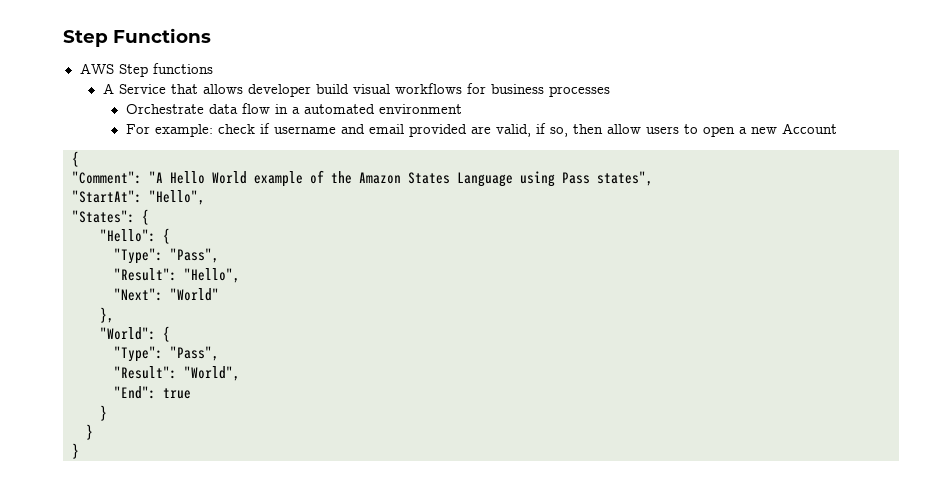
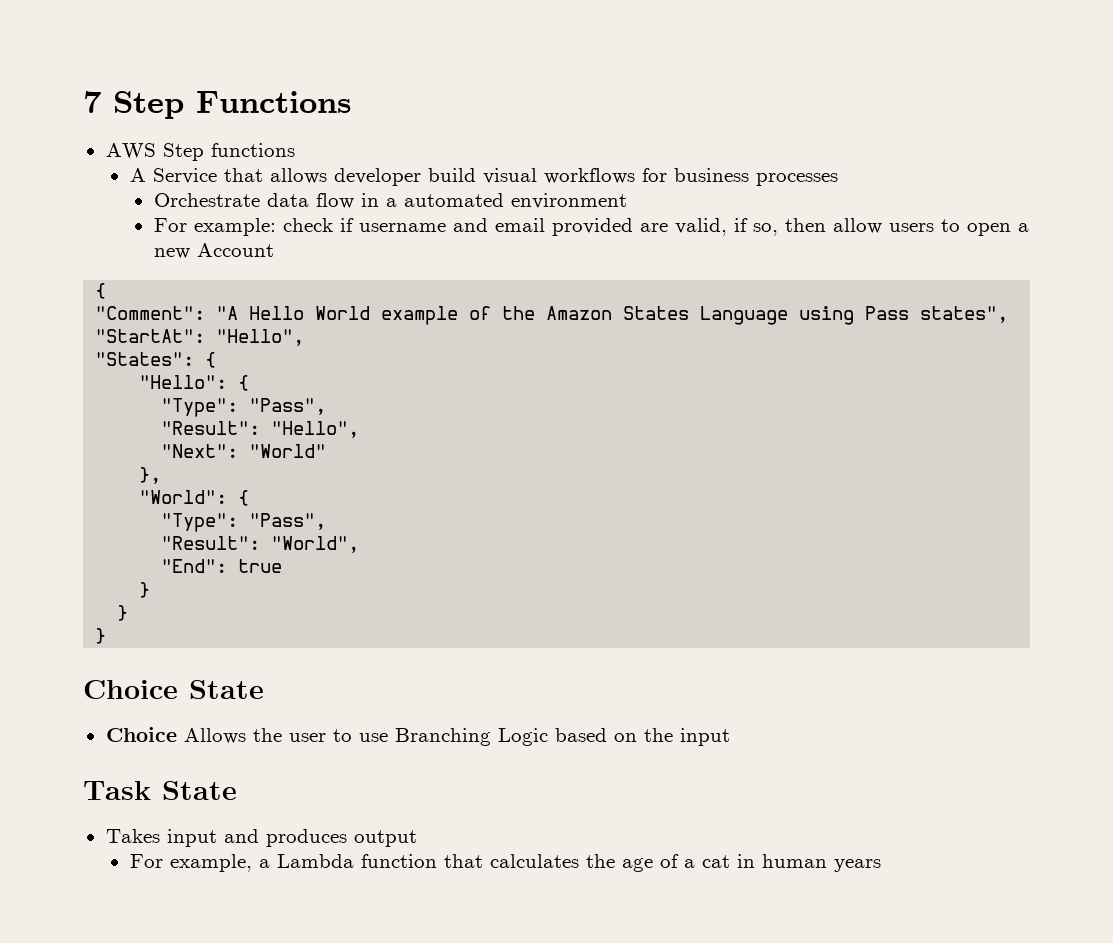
(63, 38) none -> [83,91,101,113] 7
(79, 451) none -> [83,680,264,699] [105,727,730,746] [83,781,237,800] [105,829,417,847] [129,854,881,872] // Choice State // Choice Allows the user to use Branching Logic based on the input // Task State // Takes input and produces output // For example, a Lambda function that calculates the age of a cat in human years

